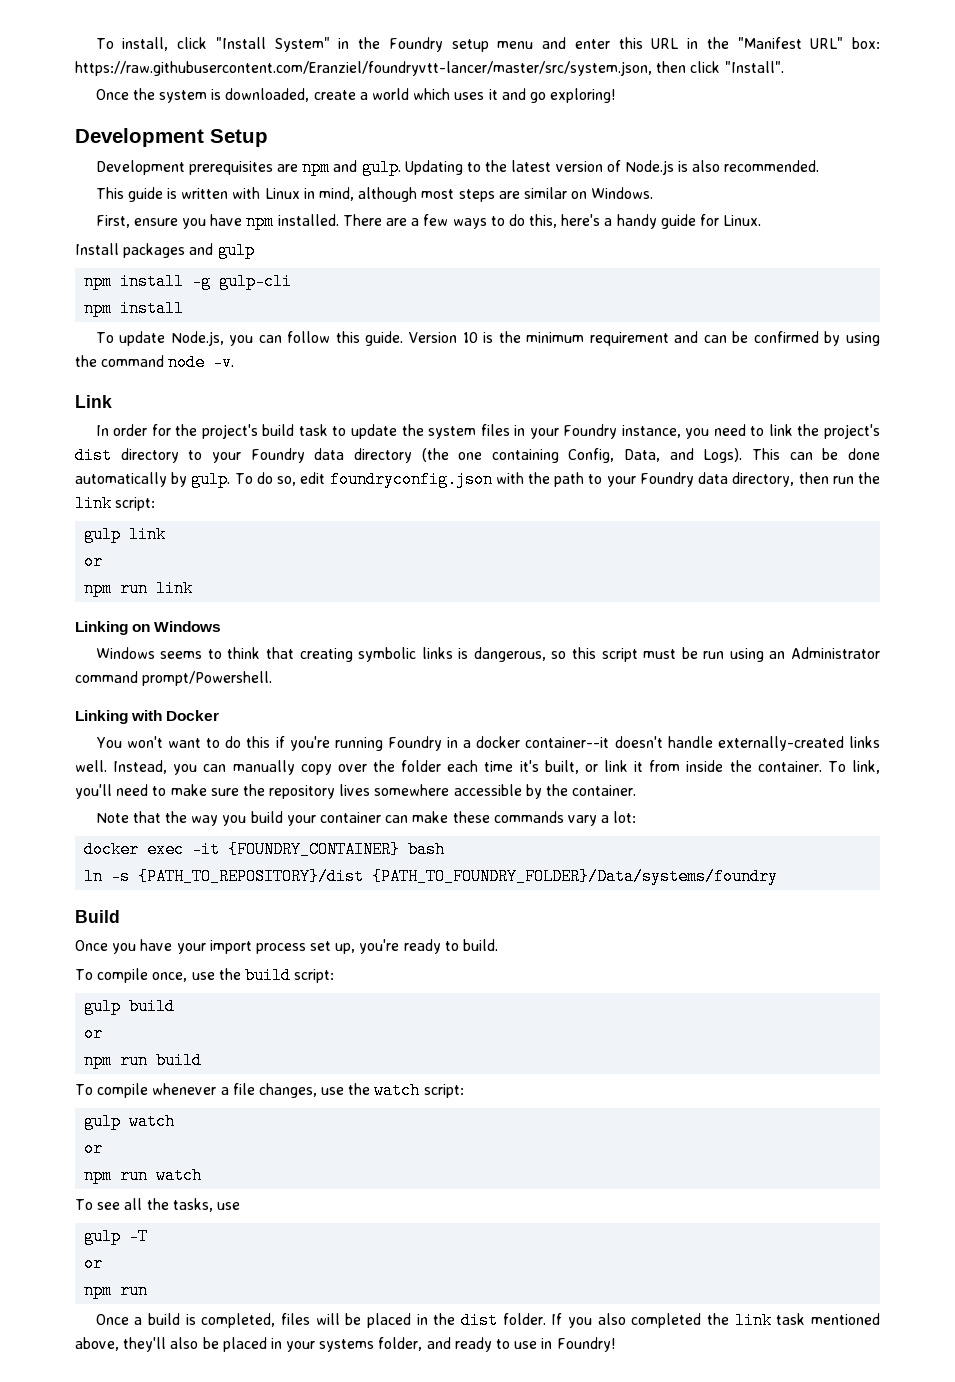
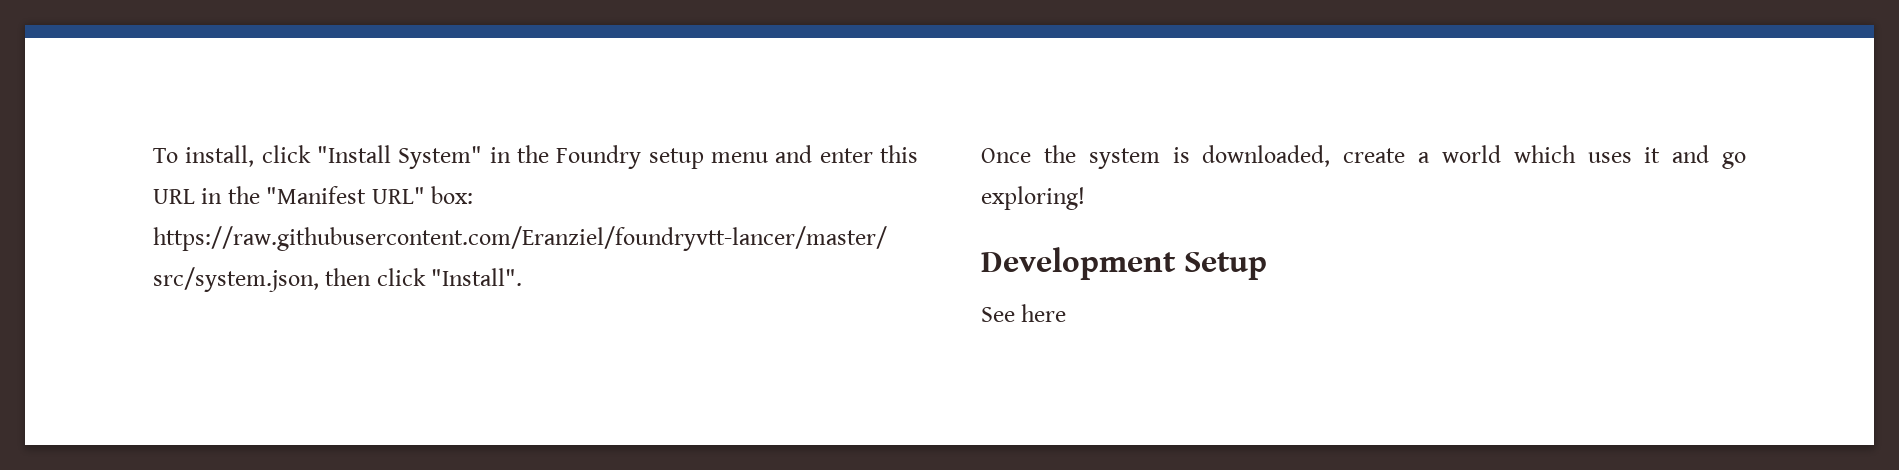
[95,159,820,176] [95,187,654,202] [95,213,762,230] [75,242,255,259] [84,273,293,290] [84,300,185,317] [95,331,881,346] [75,354,235,371] [75,395,112,408] [95,424,880,439] [75,447,880,464] [75,471,881,488] [75,495,156,512] [84,526,167,543] [84,553,104,570] [84,580,194,597] [75,621,222,635] [95,647,880,662] [75,671,273,686] [75,710,220,724] [95,736,881,751] [75,760,880,775] [75,784,637,799] [95,811,637,826] [84,841,446,858] [84,868,779,885] [75,910,120,923] [75,939,499,954] [75,967,335,984] [84,998,176,1015] [84,1025,104,1042] [84,1052,203,1069] [75,1082,464,1099] [84,1113,176,1130] [84,1140,104,1157] [84,1167,203,1184] [75,1198,240,1212] [84,1228,149,1245] [84,1255,104,1272] [84,1282,149,1299] [95,1312,881,1329] [75,1337,615,1352] Development prerequisites are npm and gulp. Updating to the latest version of Node.js is also recommended. // This guide is written with Linux in mind, although most steps are similar on Windows. // First, ensure you have npm installed. There are a few ways to do this, here's a handy guide for Linux. // Install packages and gulp // npm install -g gulp-cli // npm install // To update Node.js, you can follow this guide. Version 10 is the minimum requirement and can be confirmed by using the command node -v. // Link // In order for the project's build task to update the system files in your Foundry instance, you need to link the project's dist directory to your Foundry data directory (the one containing Config, Data, and Logs). This can be done automatically by gulp. To do so, edit foundryconfig.json with the path to your Foundry data directory, then run the link script: // gulp link // or // npm run link // Linking on Windows // Windows seems to think that creating symbolic links is dangerous, so this script must be run using an Administrator command prompt/Powershell. // Linking with Docker // You won't want to do this if you're running Foundry in a docker container--it doesn't handle externally-created links well. Instead, you can manually copy over the folder each time it's built, or link it from inside the container. To link, you'll need to make sure the repository lives somewhere accessible by the container. // Note that the way you build your container can make these commands vary a lot: // docker exec -it {FOUNDRY_CONTAINER} bash // ln -s {PATH_TO_REPOSITORY}/dist {PATH_TO_FOUNDRY_FOLDER}/Data/systems/foundry // Build // Once you have your import process set up, you're ready to build. // To compile once, use the build script: // gulp build // or // npm run build // To compile whenever a file changes, use the watch script: // gulp watch // or // npm run watch // To see all the tasks, use // gulp -T // or // npm run // Once a build is completed, files will be placed in the dist folder. If you also completed the link task mentioned above, they'll also be placed in your systems folder, and ready to use in Foundry! -> [981,304,1067,322] See here

